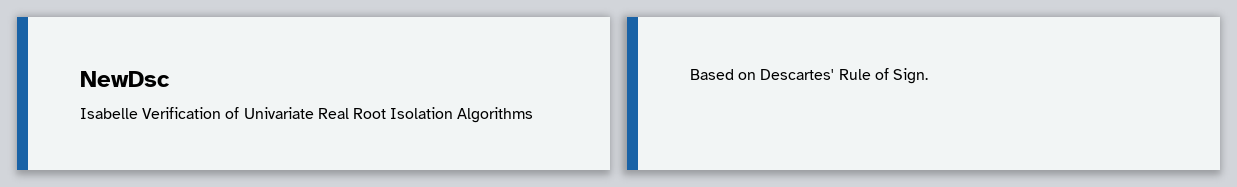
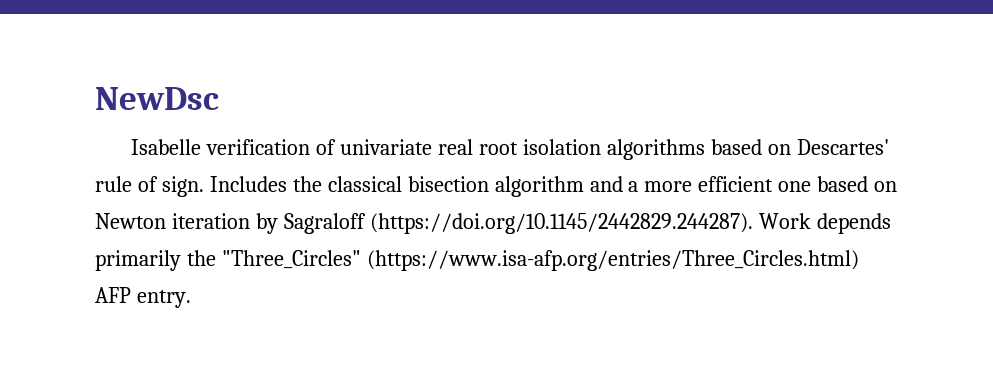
[142,107,534,123] [690,68,928,84] Verification of Univariate Real Root Isolation Algorithms Based on Descartes' Rule of Sign. -> [206,139,889,160] [95,176,898,197] [95,213,891,234] [95,250,859,271] [95,287,191,308] verification of univariate real root isolation algorithms based on Descartes' rule of sign. Includes the classical bisection algorithm and a more efficient one based on Newton iteration by Sagraloff (https://doi.org/10.1145/2442829.244287). Work depends primarily the "Three_Circles" (https://www.isa-afp.org/entries/Three_Circles.html) AFP entry.

